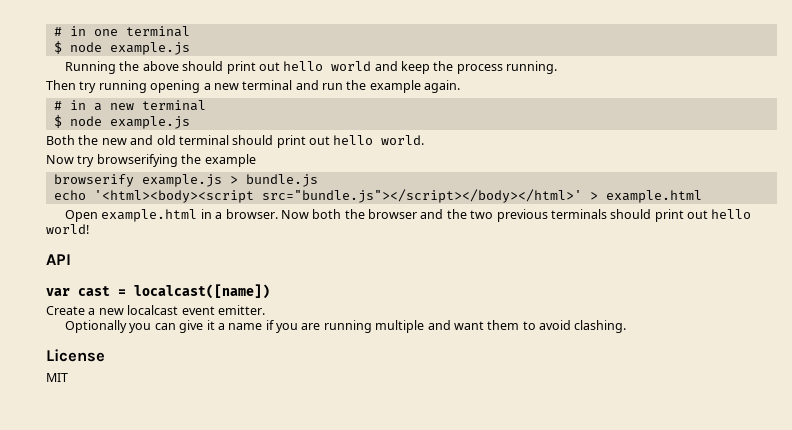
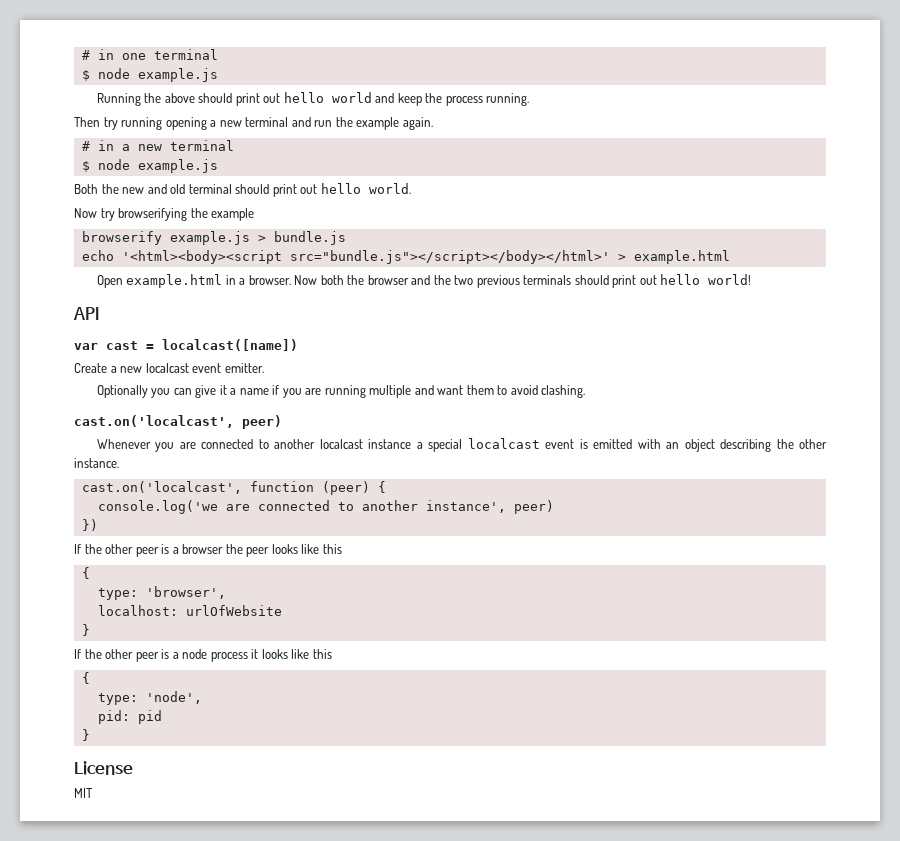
(627, 326) none -> [74,415,282,429] [96,438,827,452] [74,458,119,468] [81,481,386,495] [97,500,554,514] [81,519,98,531] [74,544,342,557] [81,567,90,579] [97,586,226,600] [97,605,282,616] [81,624,90,636] [74,649,332,662] [81,672,90,684] [97,691,202,705] [97,710,162,724] [81,729,90,741] // cast.on('localcast', peer) // Whenever you are connected to another localcast instance a special localcast event is emitted with an object describing the other instance. // cast.on('localcast', function (peer) { // console.log('we are connected to another instance', peer) // }) // If the other peer is a browser the peer looks like this // { // type: 'browser', // localhost: urlOfWebsite // } // If the other peer is a node process it looks like this // { // type: 'node', // pid: pid // }

